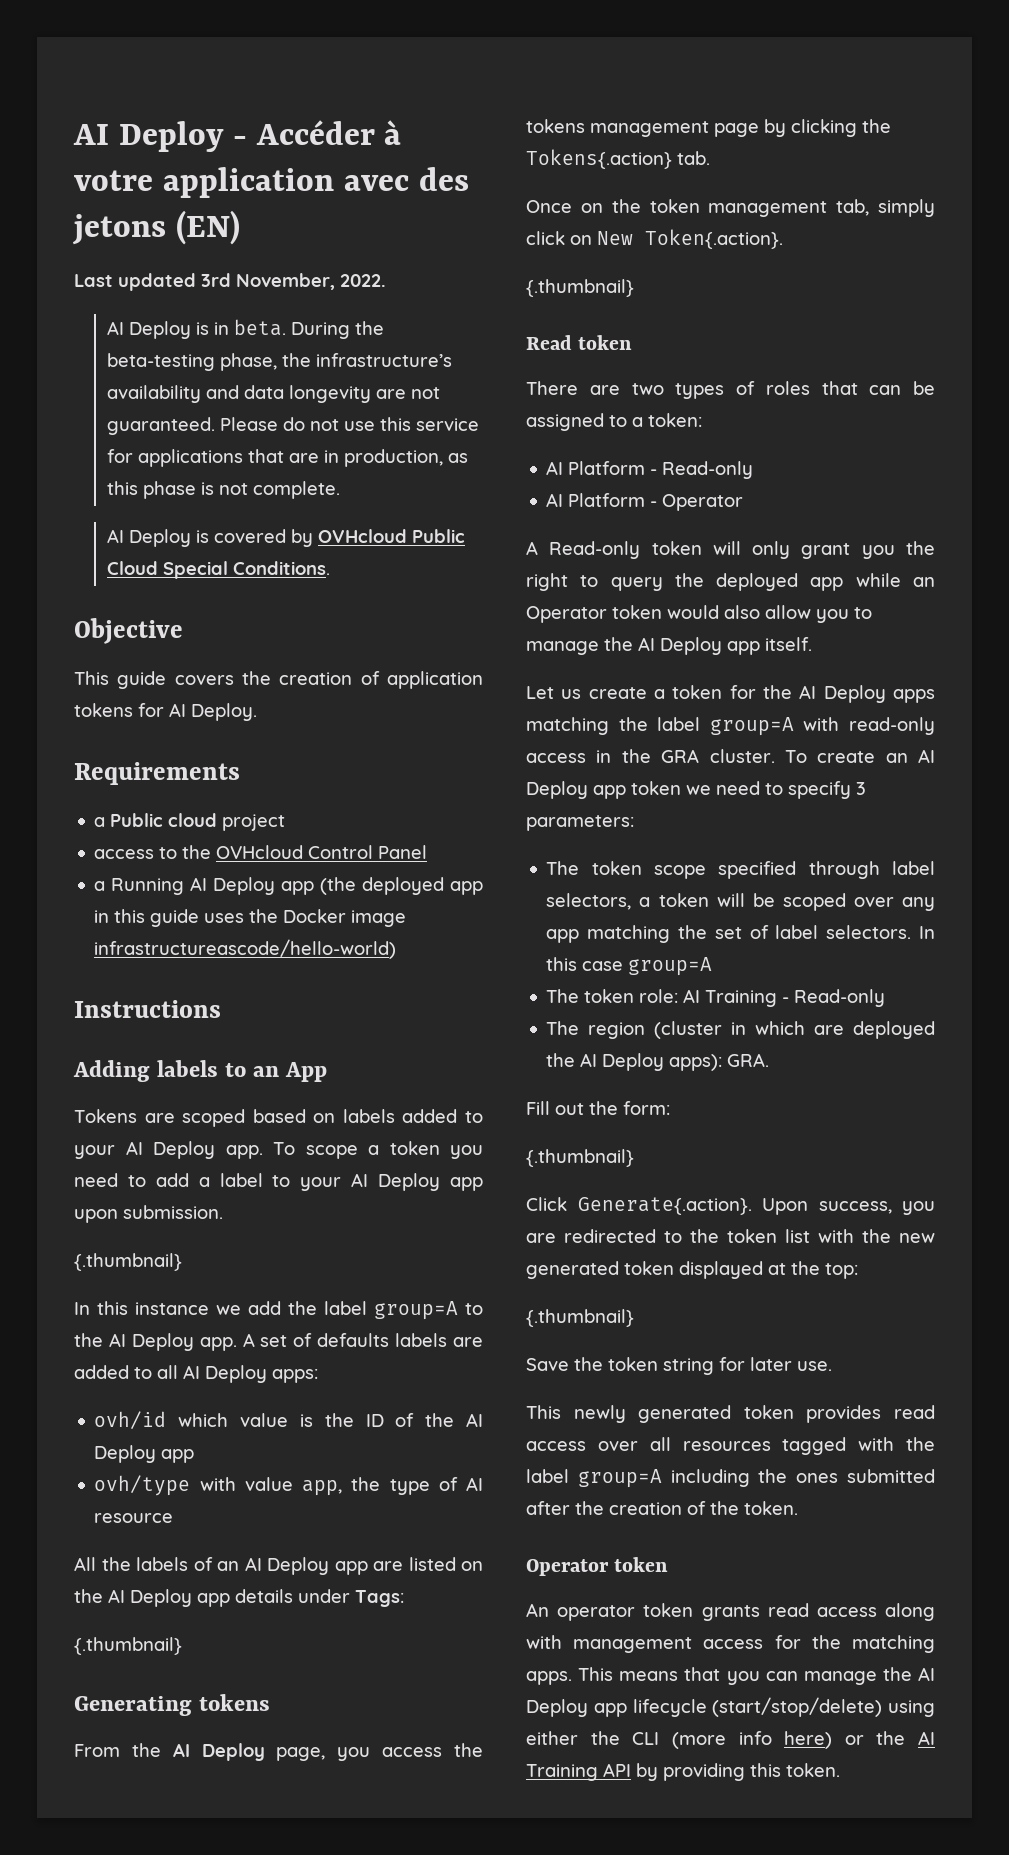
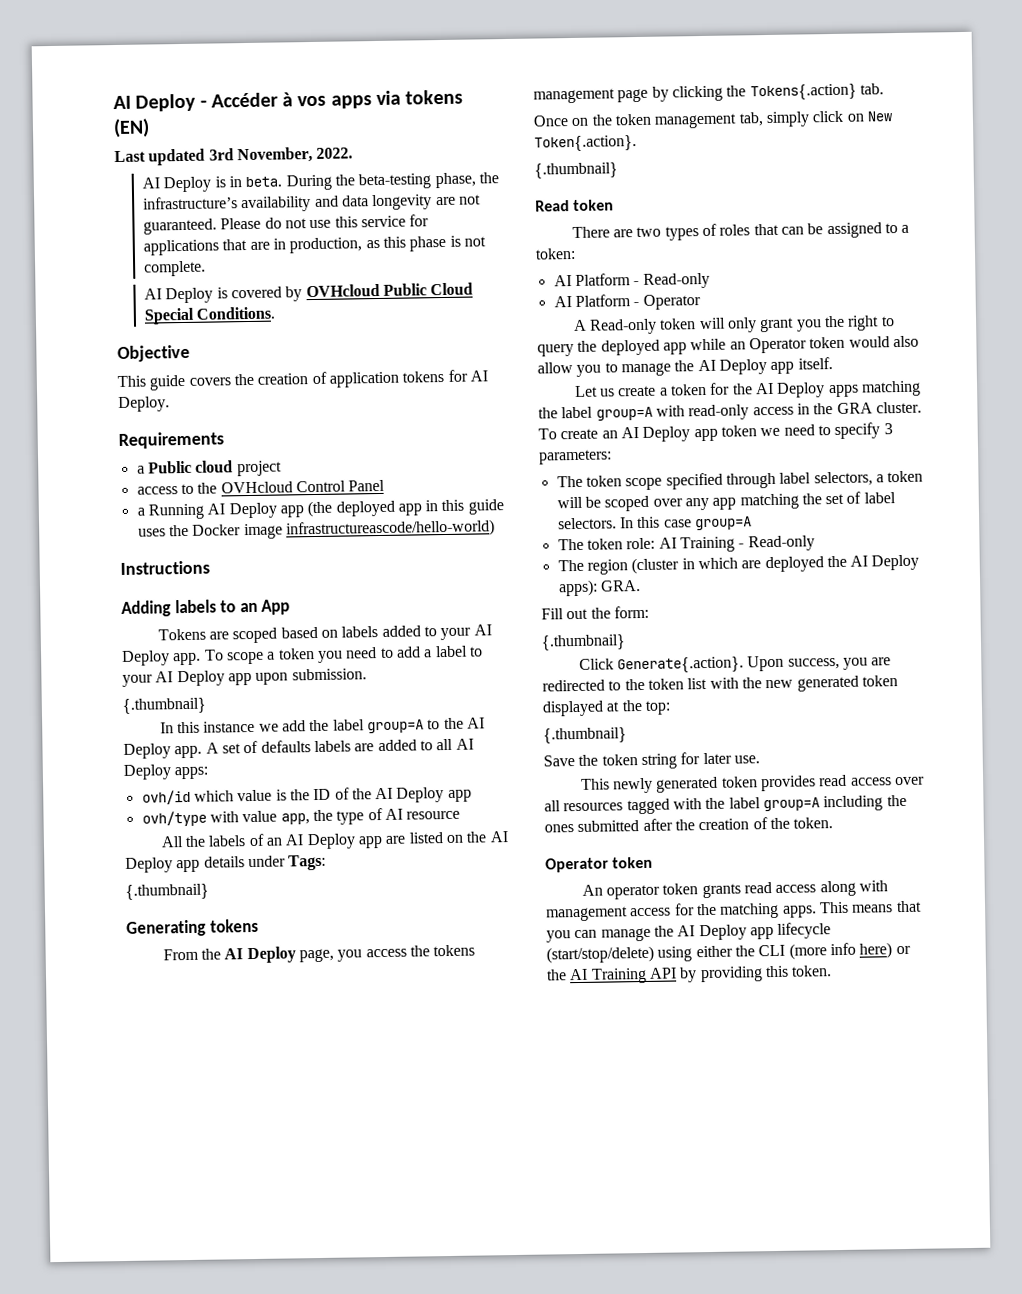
[74,167,469,198] [72,214,166,245] votre application avec des jetons -> [297,89,464,109] vos apps via tokens

